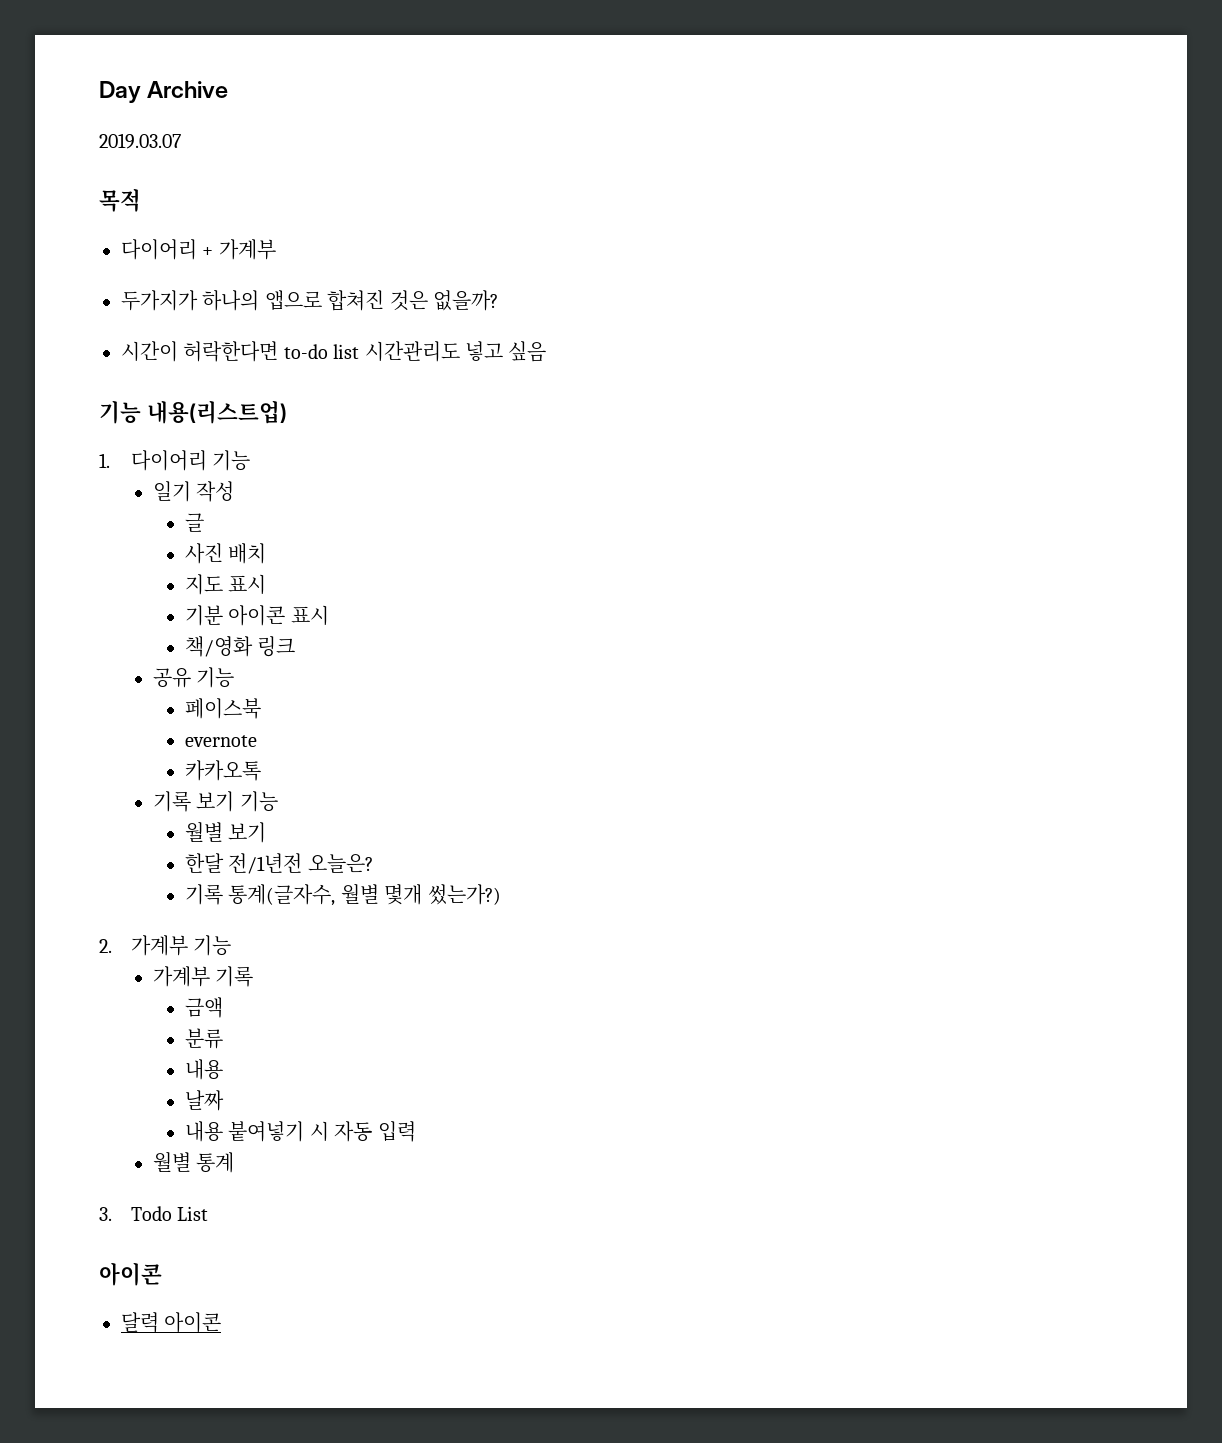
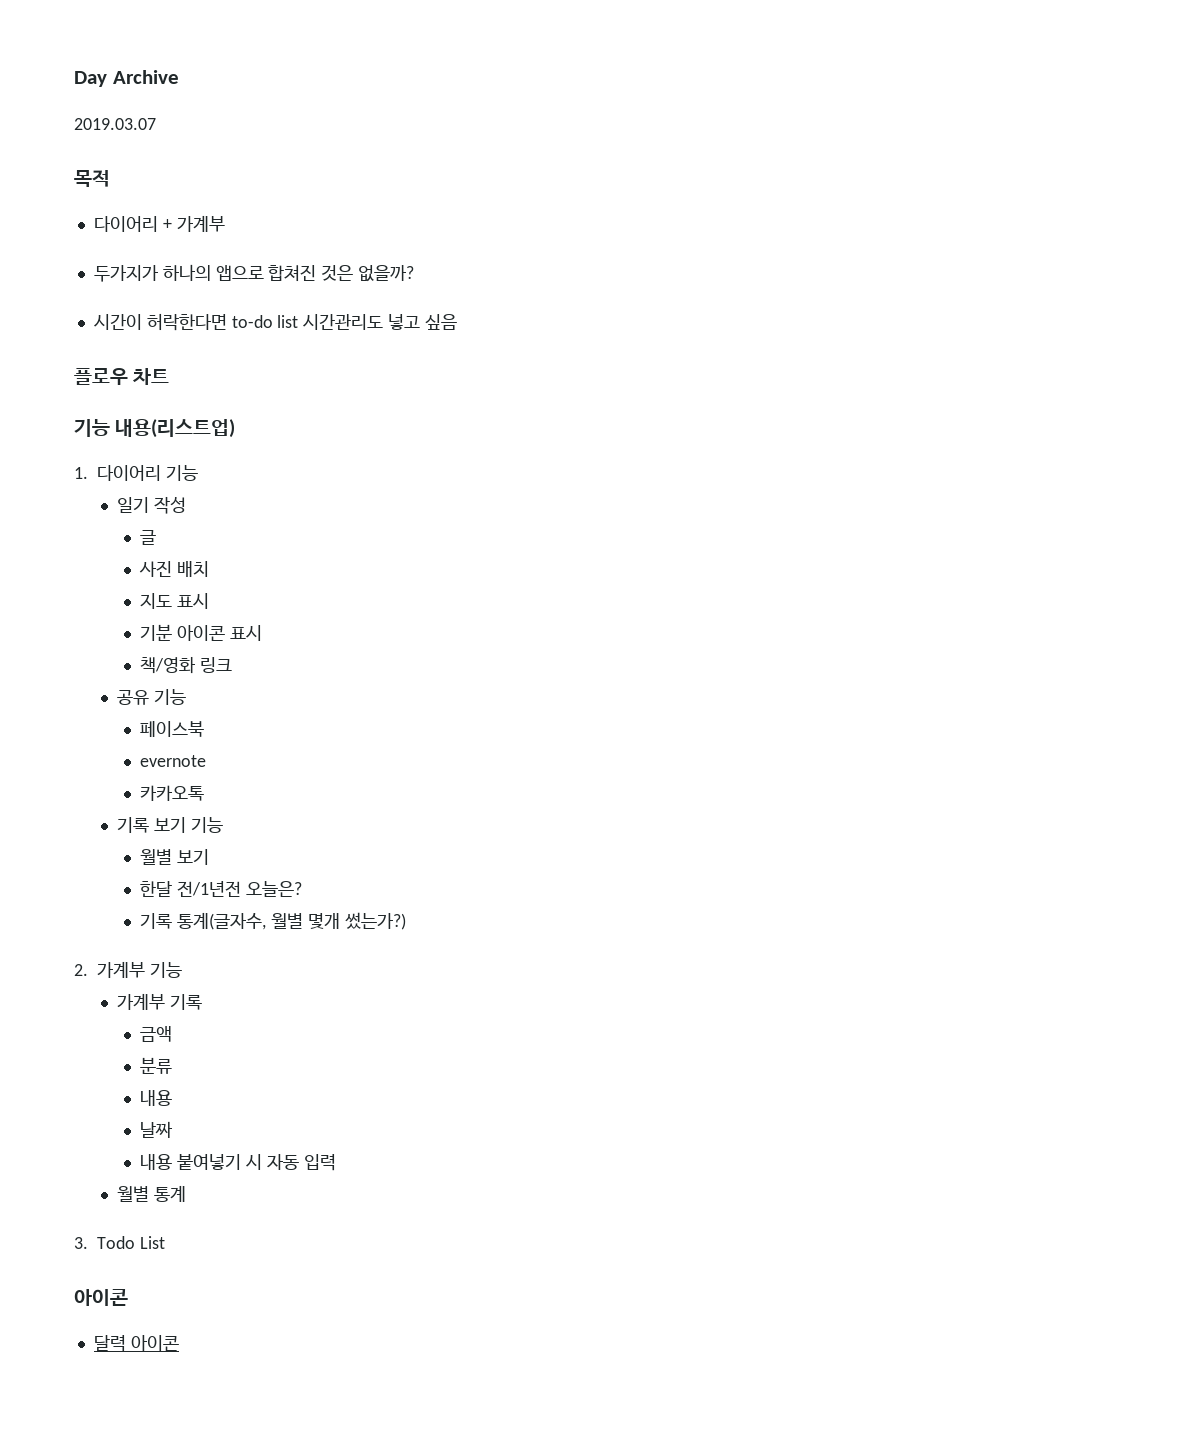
(547, 351) none -> [74,368,170,385] // 플로우 차트

